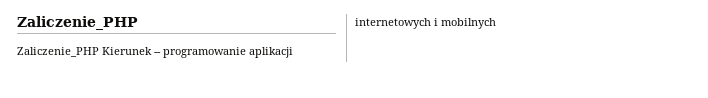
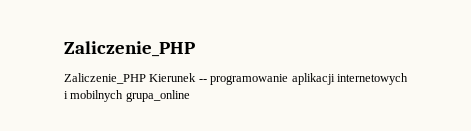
(496, 23) none -> [125,90,190,102] grupa_online

